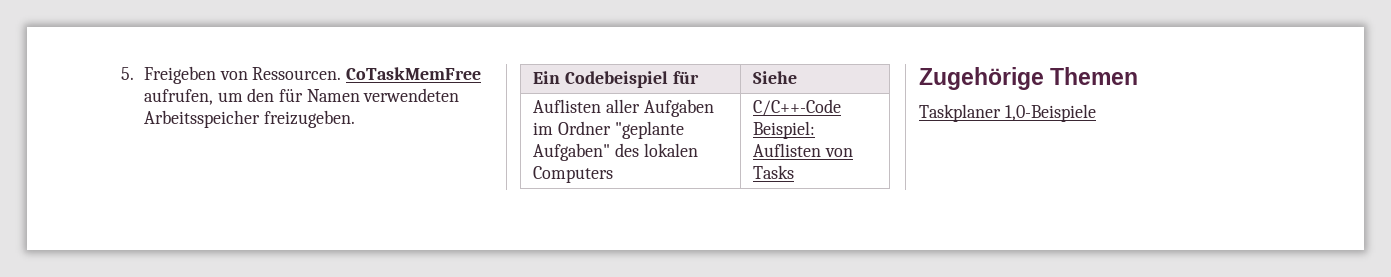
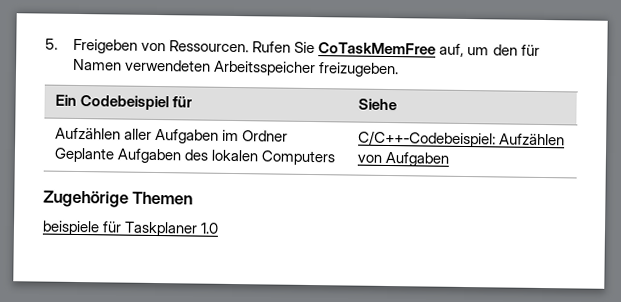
[346,67,482,80] [143,89,213,105] CoTaskMemFree aufrufen, -> [252,41,465,57] Rufen Sie CoTaskMemFree auf,
[533,99,602,113] Auflisten -> [55,127,122,140] Aufzählen
[614,121,684,139] [533,143,611,161] "geplante Aufgaben" -> [54,147,183,164] Geplante Aufgaben
[753,99,842,116] [753,121,816,139] [753,143,853,157] [753,165,795,179] [919,67,1139,90] [919,104,1096,122] C/C++-Code Beispiel: Auflisten von Tasks // Zugehörige Themen // Taskplaner 1,0-Beispiele -> [358,130,566,148] [357,151,450,167] [43,190,194,208] [42,220,220,237] C/C++-Codebeispiel: Aufzählen von Aufgaben // Zugehörige Themen // beispiele für Taskplaner 1.0

